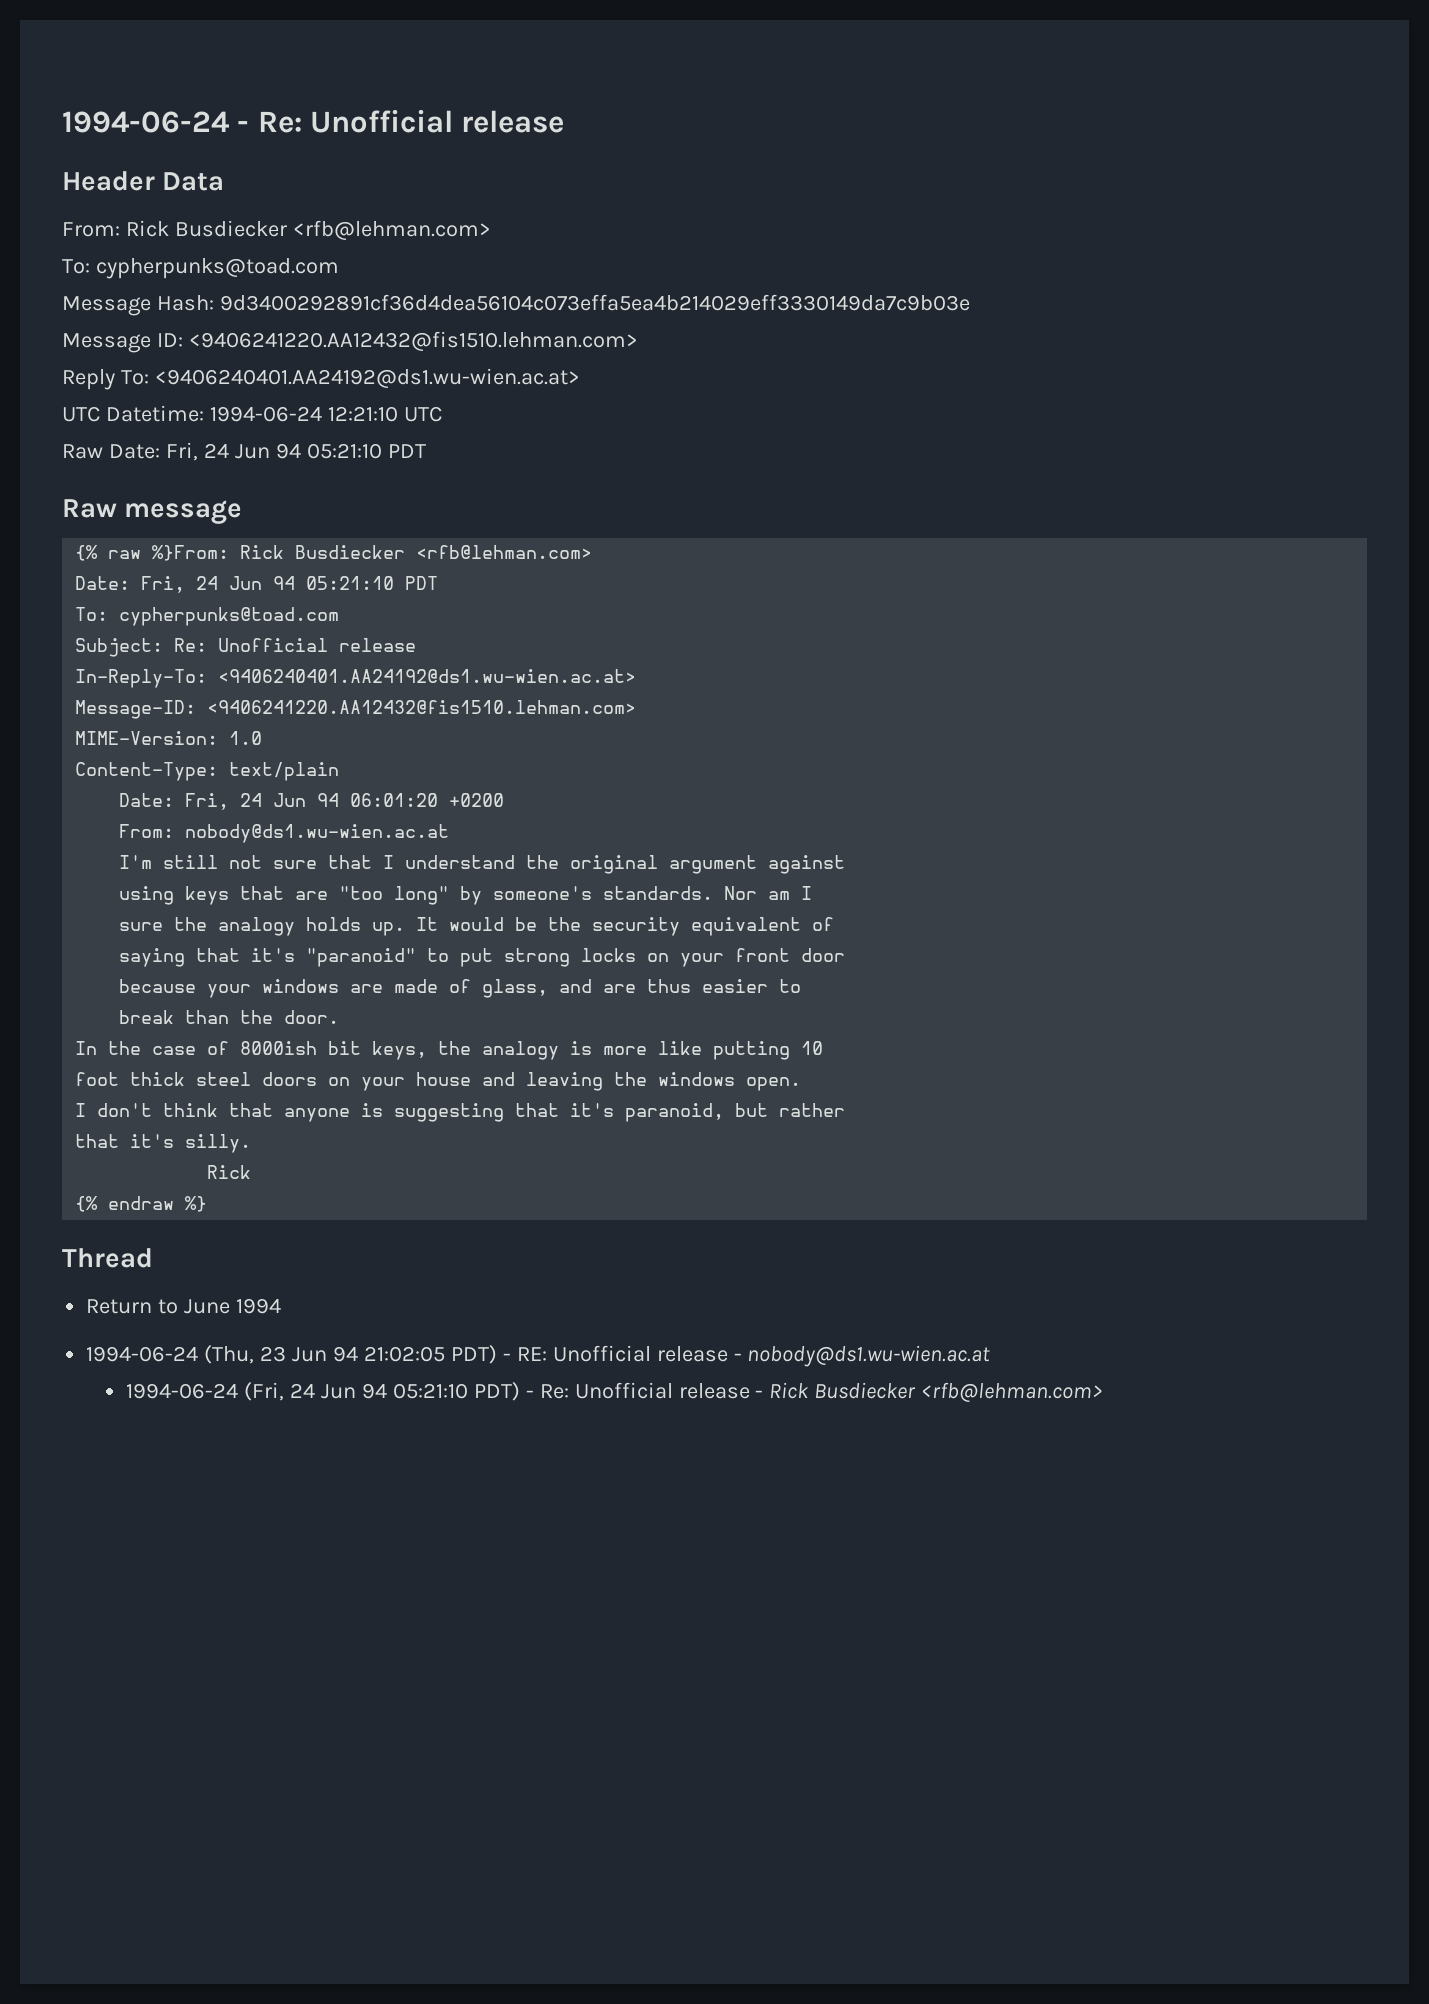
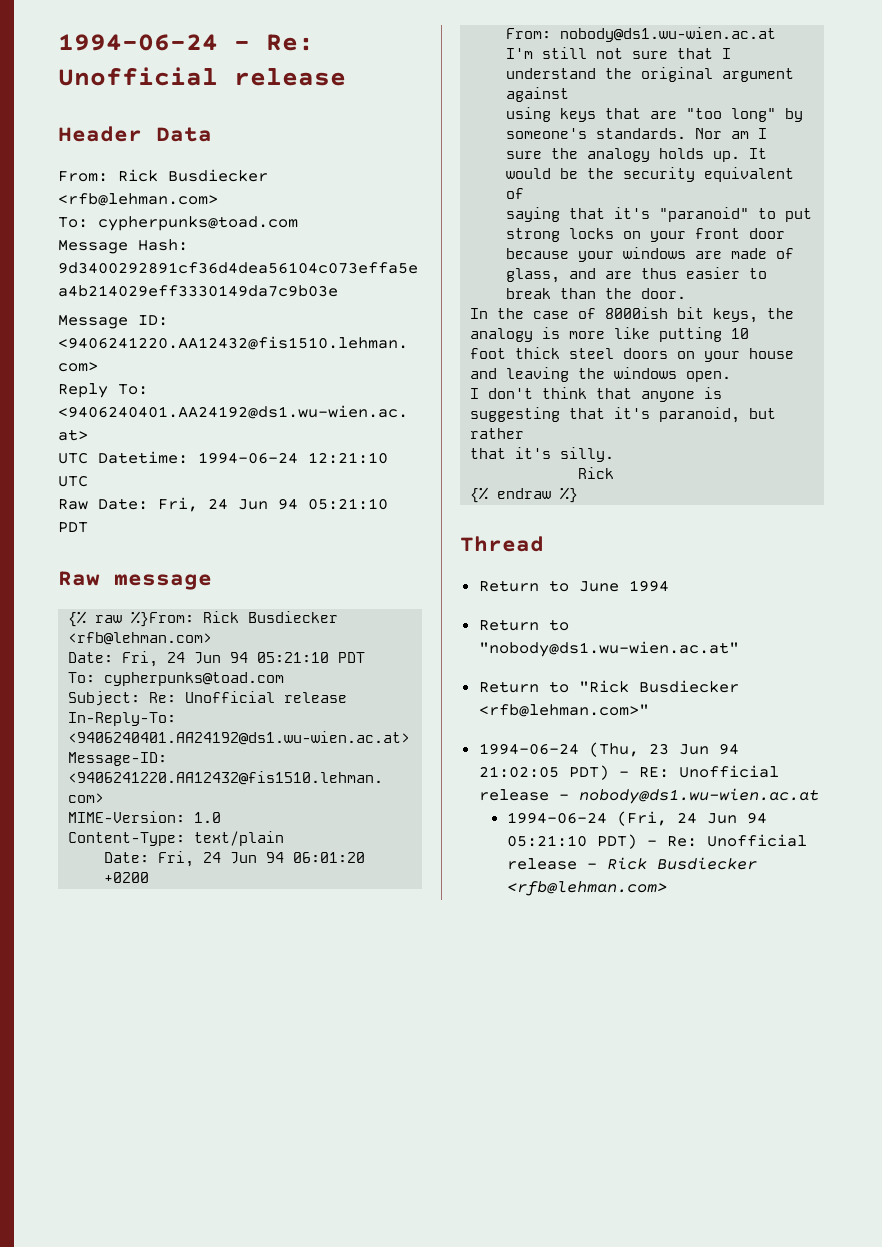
(282, 1306) none -> [478,619,569,631] [478,641,739,657] [478,680,739,693] [478,704,649,717] // Return to "nobody@ds1.wu-wien.ac.at" // Return to "Rick Busdiecker <rfb@lehman.com>"

